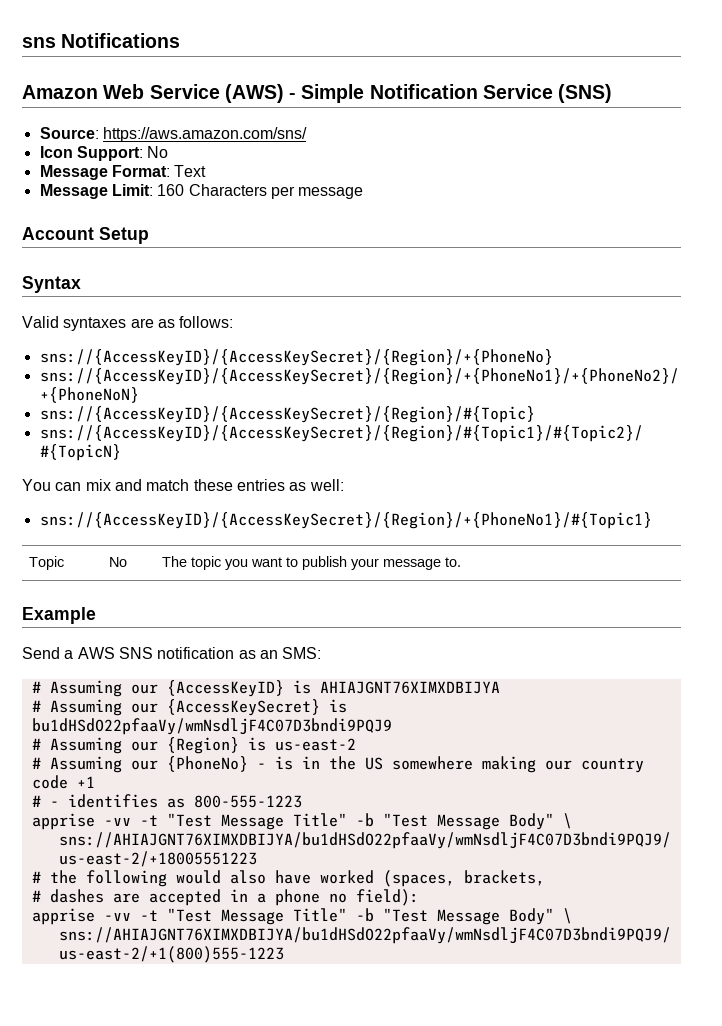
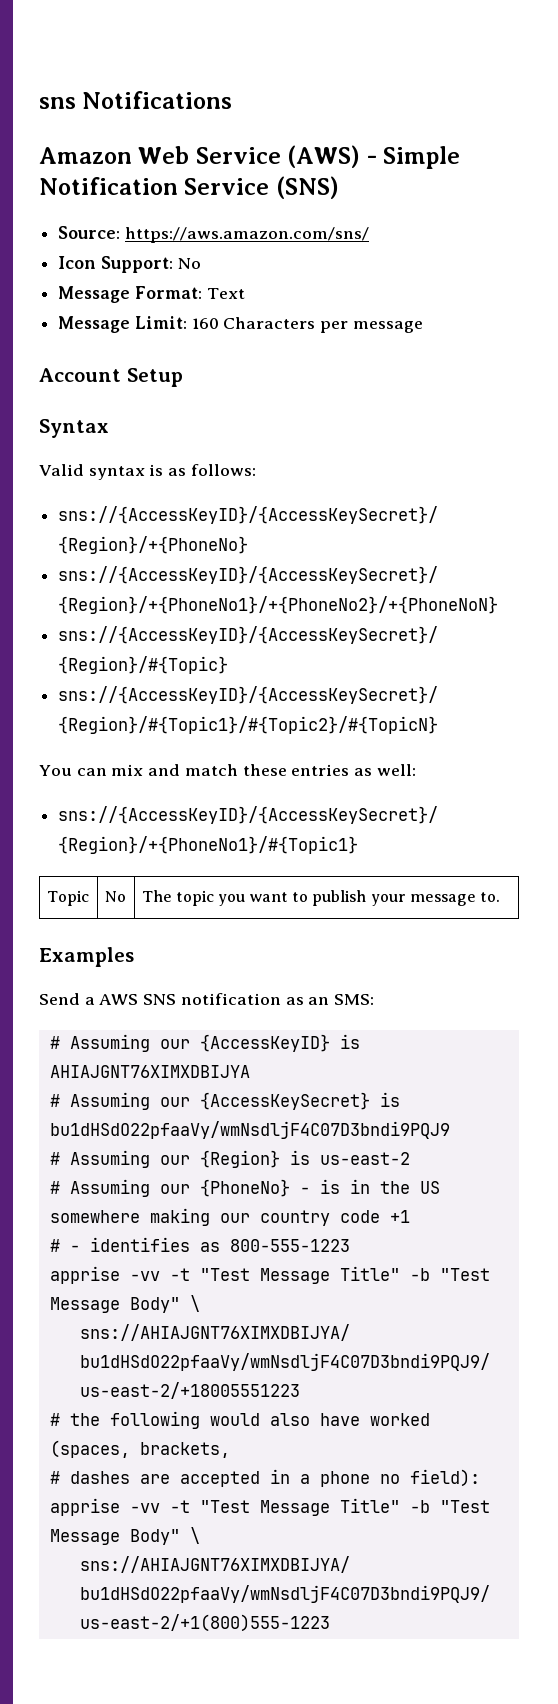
[63,317,154,331] syntaxes are -> [88,464,164,480] syntax is
[22,607,96,624] Example -> [39,947,134,967] Examples

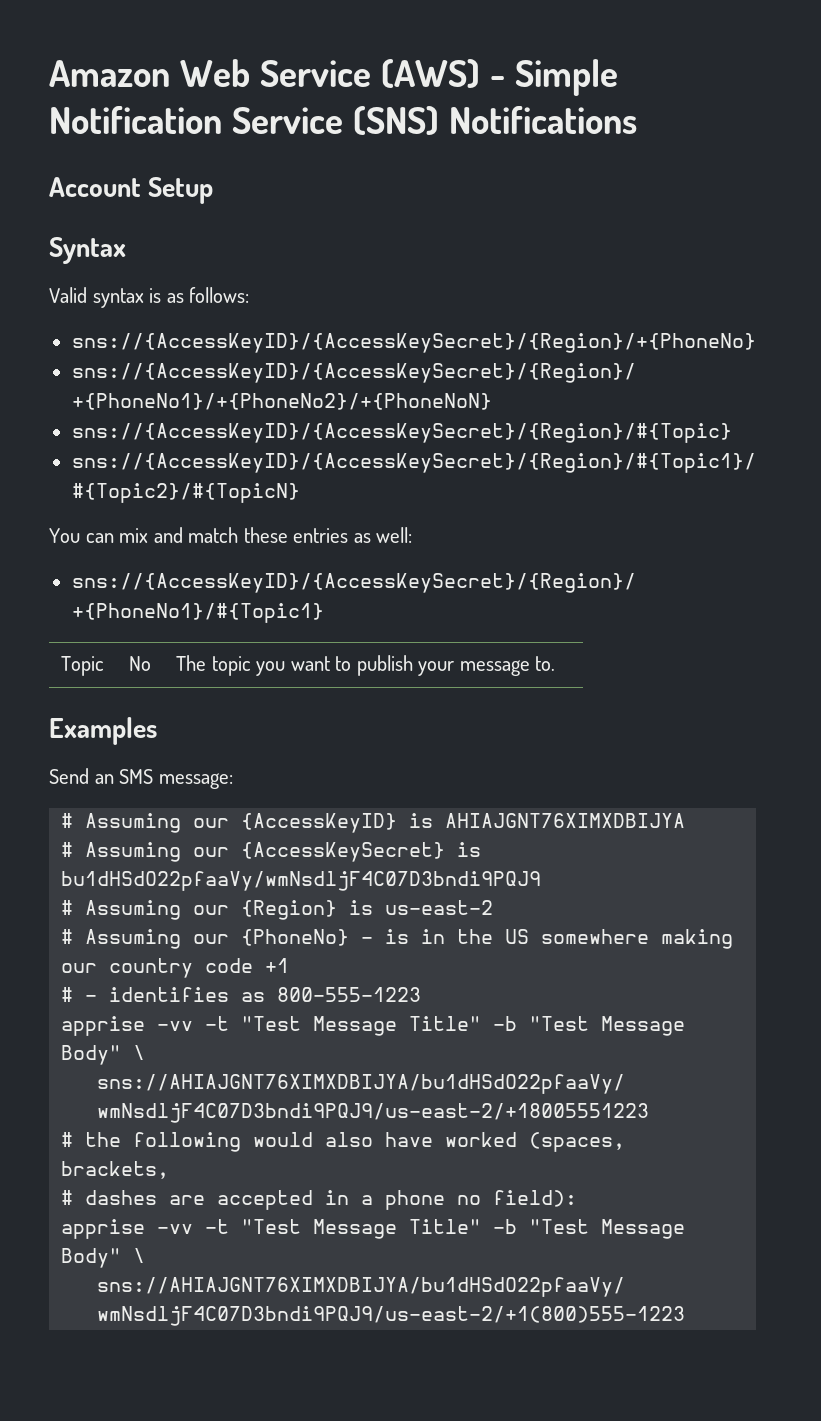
[39,91,233,109] sns Notifications // -> (49, 73) none
[58,226,369,243] [58,256,201,273] [58,286,245,303] [58,316,423,333] // Source: https://aws.amazon.com/sns/ // Icon Support: No // Message Format: Text // Message Limit: 160 Characters per message -> [448,106,637,134] Notifications
[84,993,375,1005] a AWS SNS notification as an SMS: -> [94,769,233,789] an SMS message:

